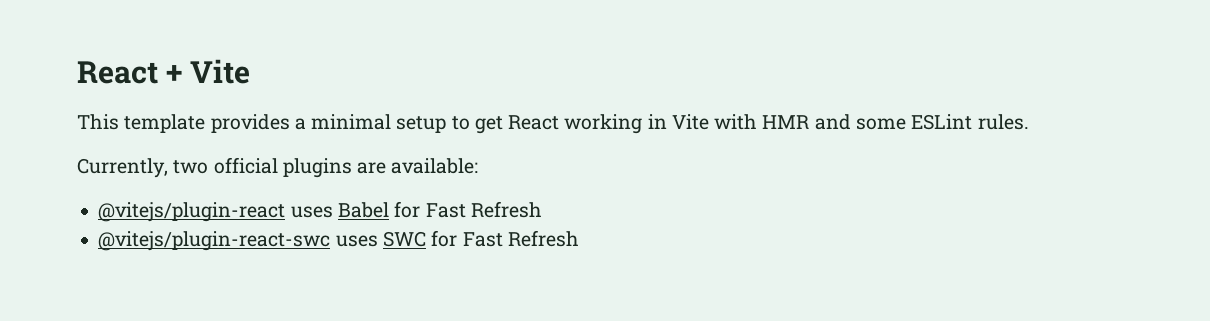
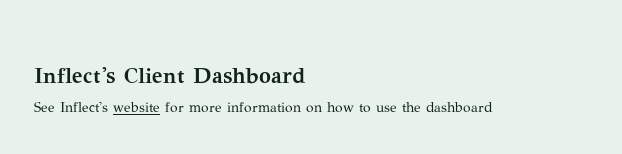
[77,59,251,84] [77,114,1029,134] [77,157,479,178] [98,201,542,222] [98,230,579,251] React + Vite // This template provides a minimal setup to get React working in Vite with HMR and some ESLint rules. // Currently, two official plugins are available: // @vitejs/plugin-react uses Babel for Fast Refresh // @vitejs/plugin-react-swc uses SWC for Fast Refresh -> [34,67,306,84] [34,101,493,113] Inflect's Client Dashboard // See Inflect's website for more information on how to use the dashboard

